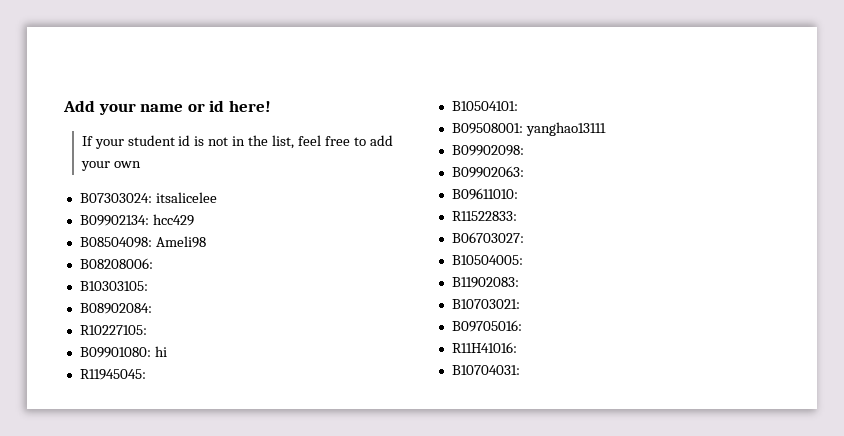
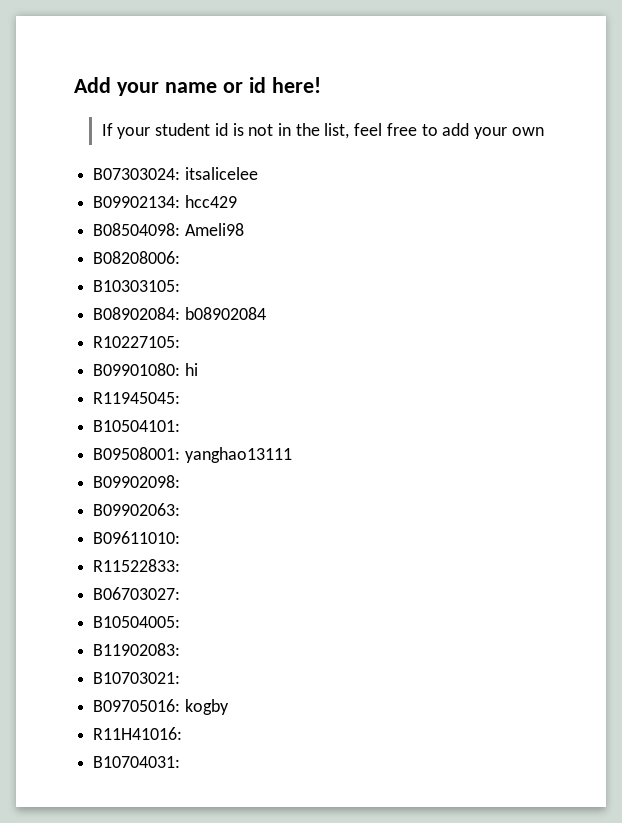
(152, 308) none -> [184,307,266,320] b08902084
(522, 326) none -> [184,699,229,715] kogby

